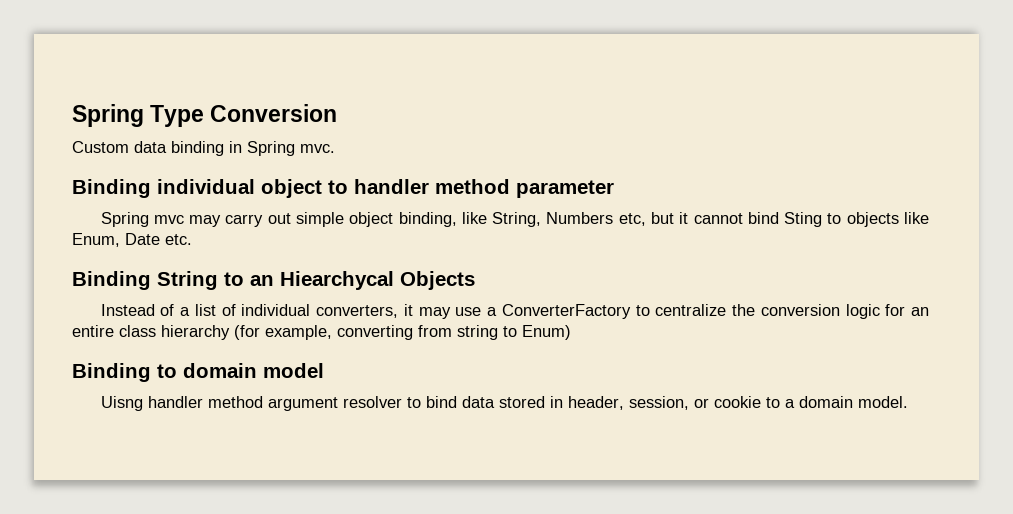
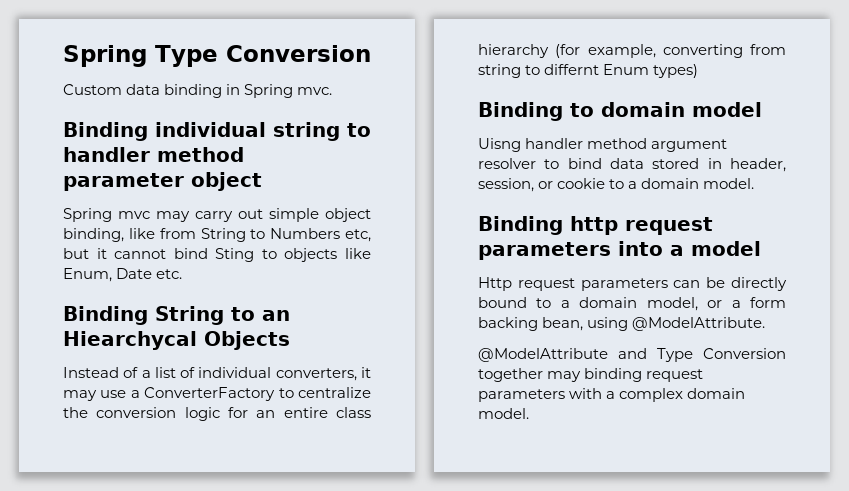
[261,179,322,198] object -> [273,122,340,141] string
(614, 189) none -> [191,172,262,191] object
[492,212,542,227] String, -> [159,228,266,242] from String to
[522,325,571,340] Enum) -> [544,64,699,78] differnt Enum types)
(908, 402) none -> [478,216,713,235] [478,241,761,260] [478,277,787,291] [478,297,786,311] [478,317,766,331] [478,348,786,362] [478,368,704,382] [478,388,746,402] [478,408,529,419] // Binding http request parameters into a model // Http request parameters can be directly bound to a domain model, or a form backing bean, using @ModelAttribute. // @ModelAttribute and Type Conversion together may binding request parameters with a complex domain model.

